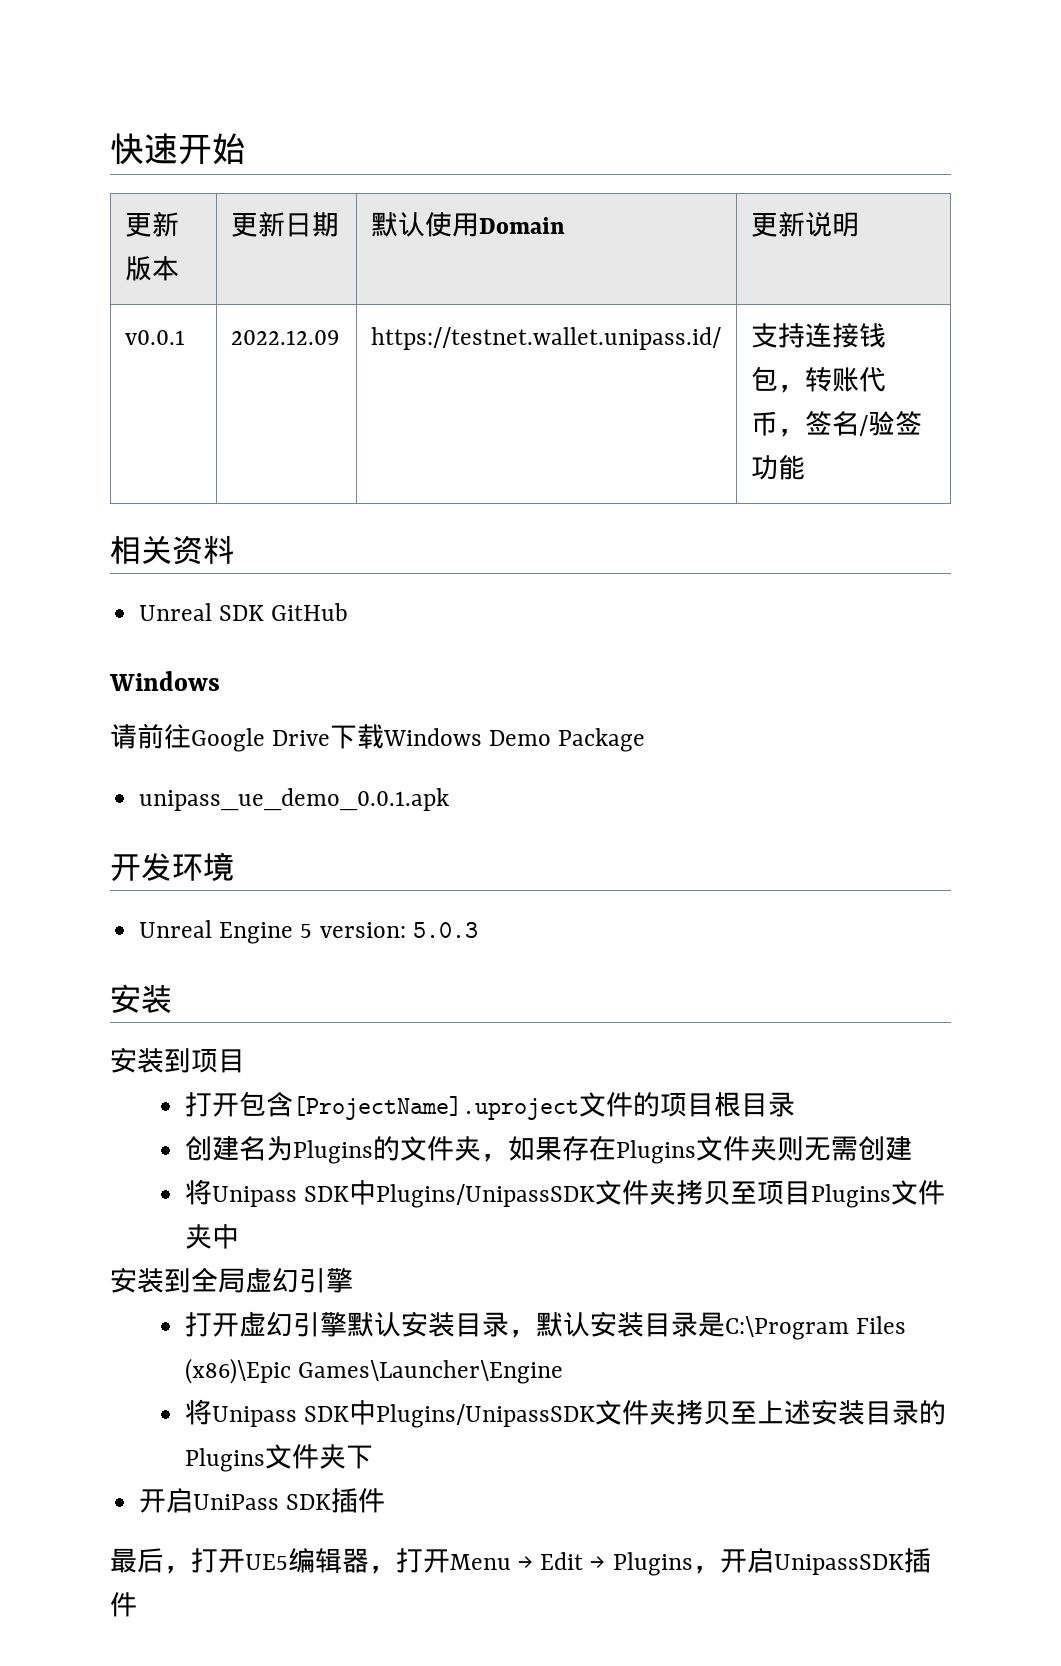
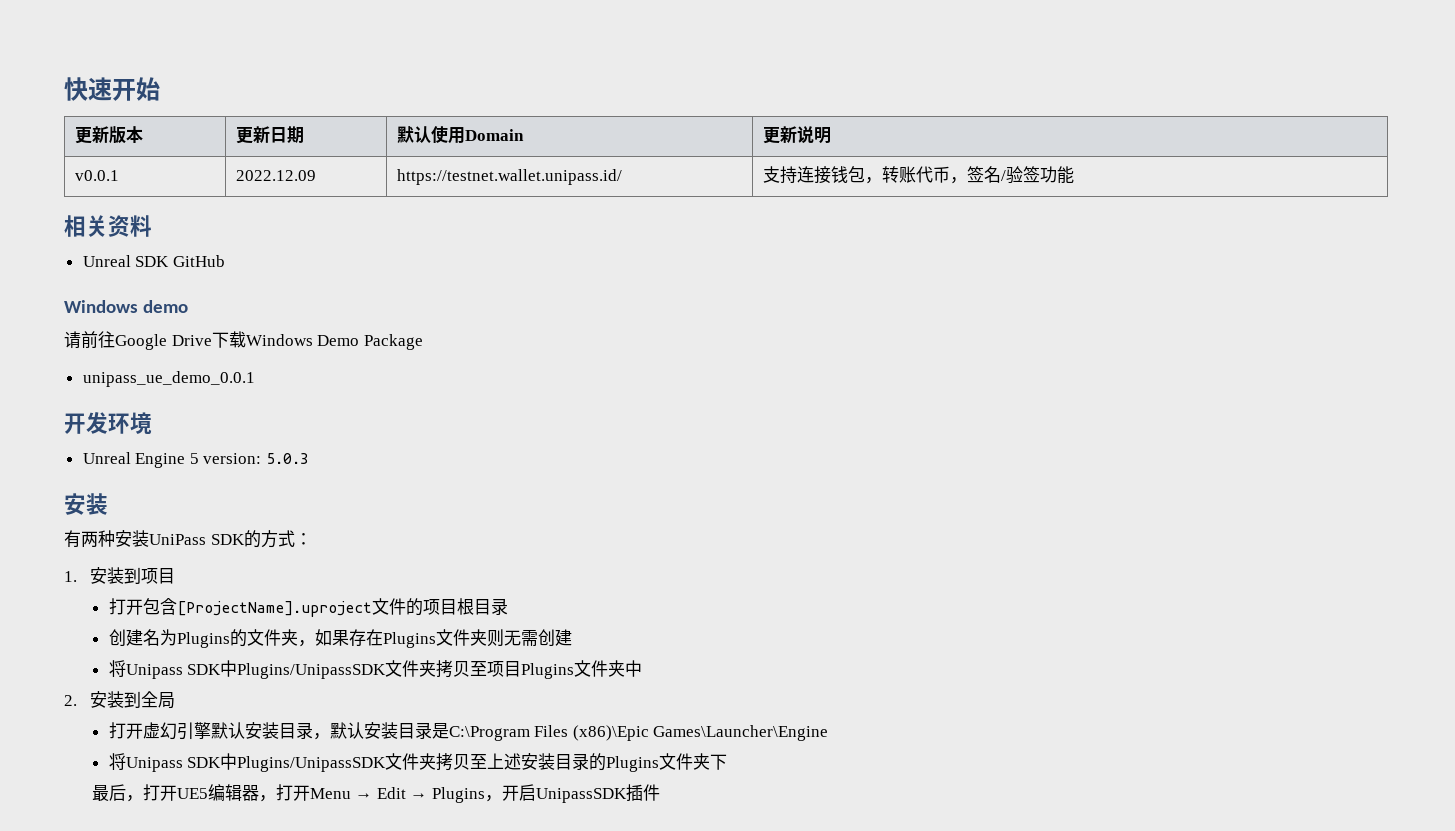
(220, 681) none -> [143,300,189,313] demo
[139,788,450,811] unipass_ue_demo_0.0.1.apk -> [82,371,255,387] unipass_ue_demo_0.0.1
(172, 998) none -> [64,530,312,548] [64,571,77,582] 有两种安装UniPass SDK的方式： // 1.
(240, 1236) none -> [64,695,77,706] 2.
[245,1267,353,1293] 虚幻引擎 -> (175, 700) none
[139,1488,386,1513] // 开启UniPass SDK插件 -> (728, 762) none

